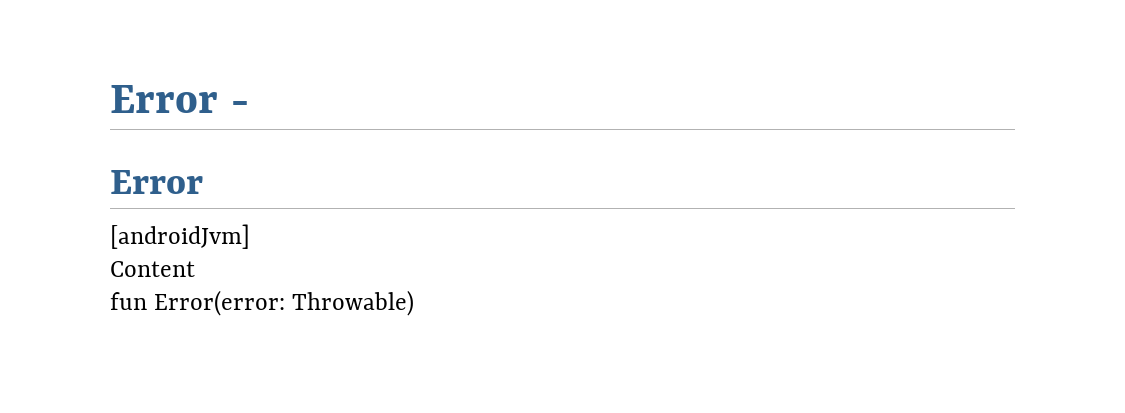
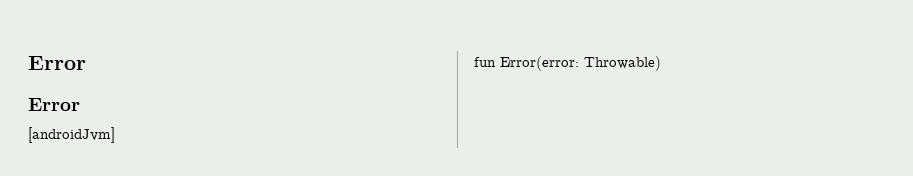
[110,85,249,113] Error - -> [28,56,86,70] Error
[110,261,195,277] // Content -> (115, 135) none

